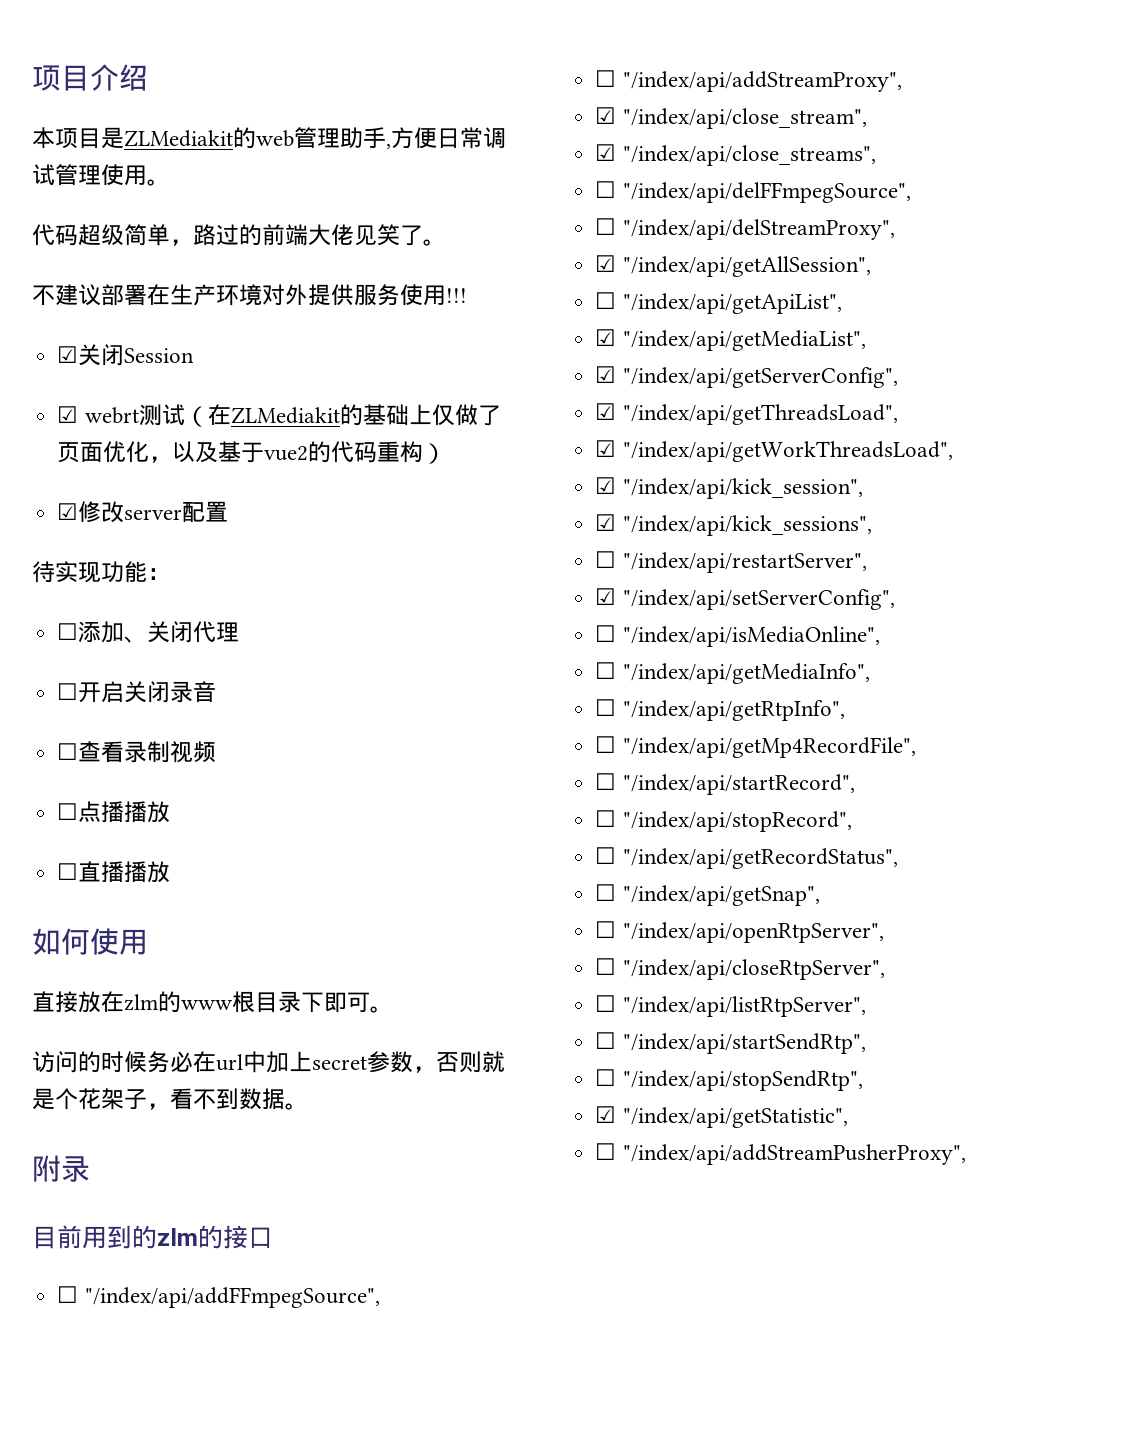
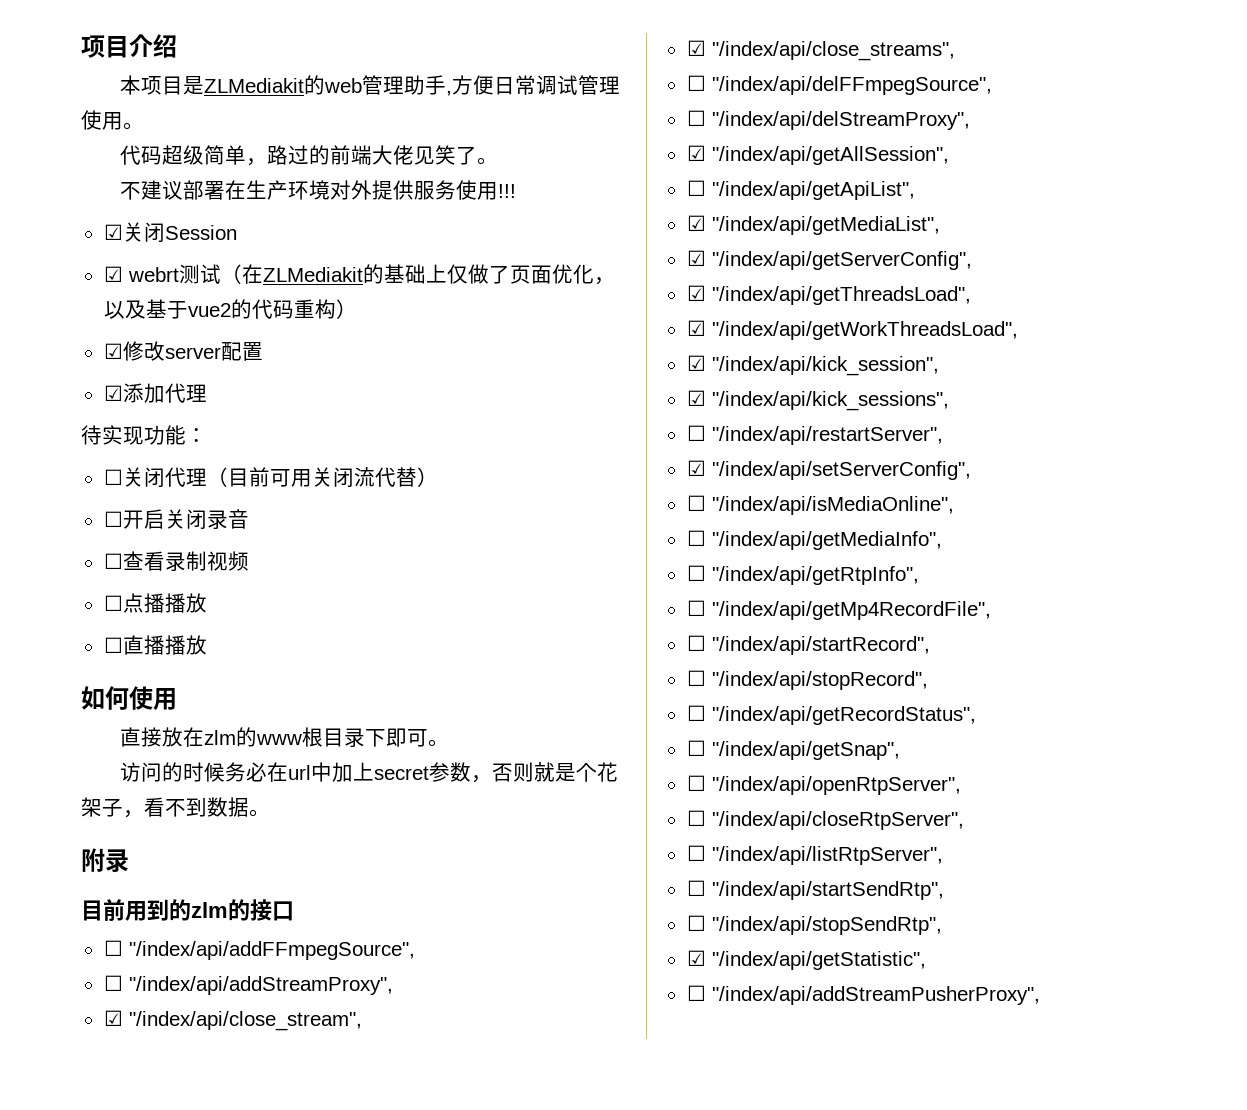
(229, 511) none -> [103,383,207,403] // ☑添加代理
[78,621,148,643] 添加、 -> (123, 477) none
(240, 632) none -> [206,467,438,488] （目前可用关闭流代替）

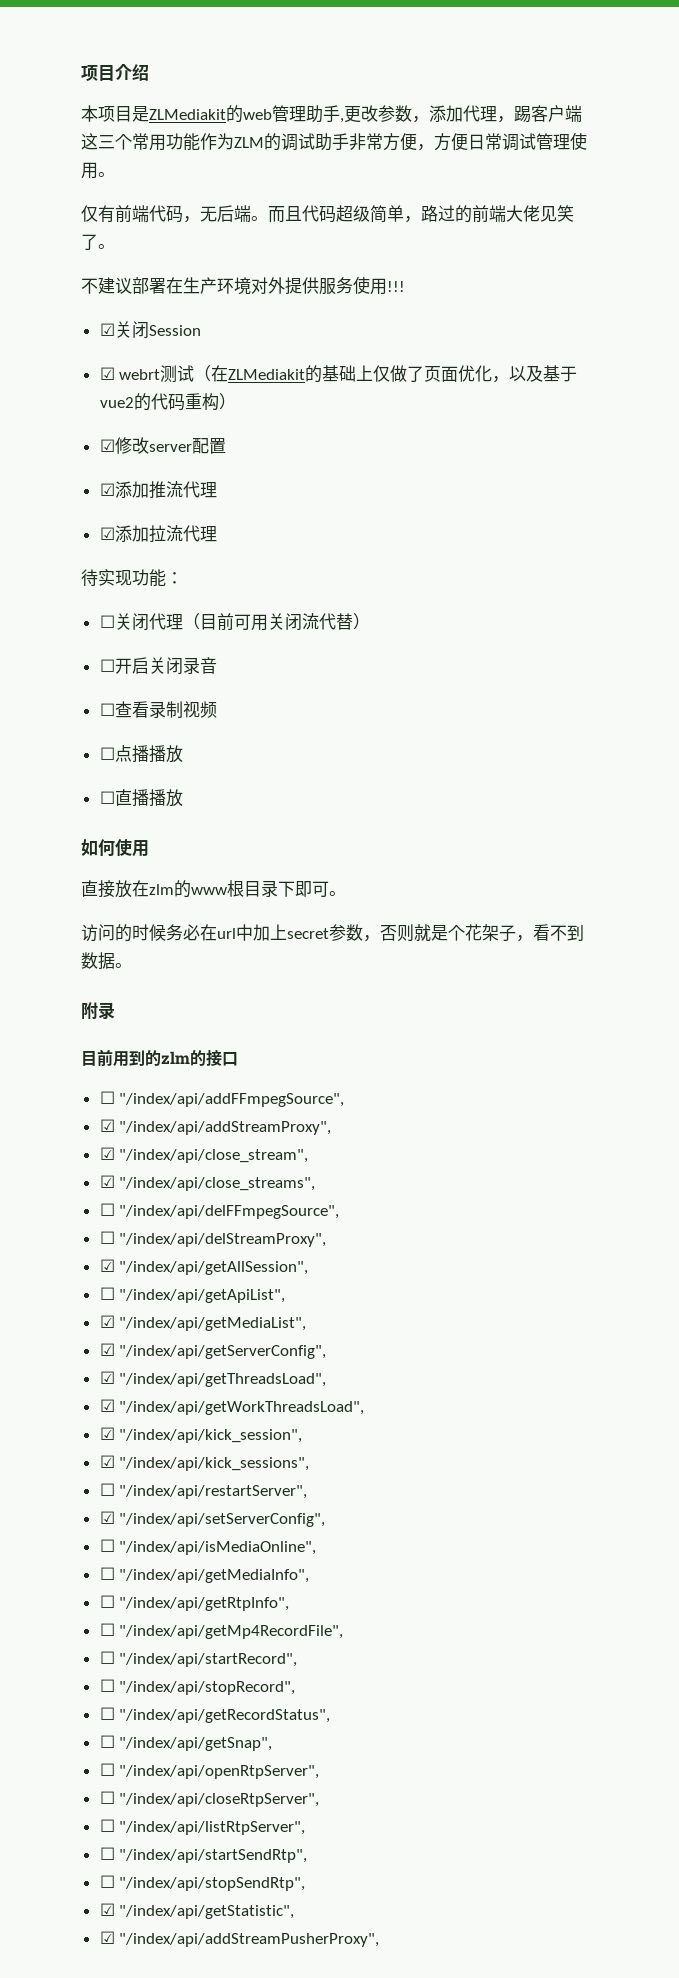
(452, 93) none -> [344,105,582,123] [81,133,434,151] 更改参数，添加代理，踢客户端这三个常用功能作为ZLM的调试助手非常方便，
(144, 126) none -> [81,205,302,223] 仅有前端代码，无后端。而且
(165, 393) none -> [148,481,217,499] [99,525,183,543] 推流代理 // ☑添加拉流
[103,975,123,991] ☐ -> [99,1119,115,1132] ☑
[686,985,706,1001] ☐ -> [99,1931,115,1944] ☑

